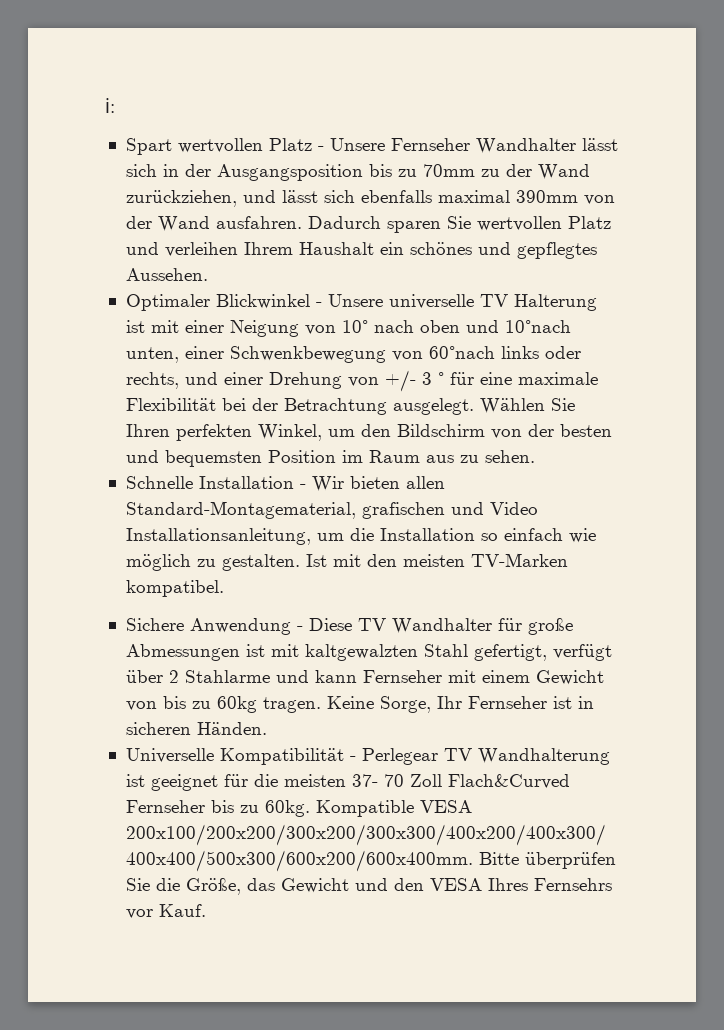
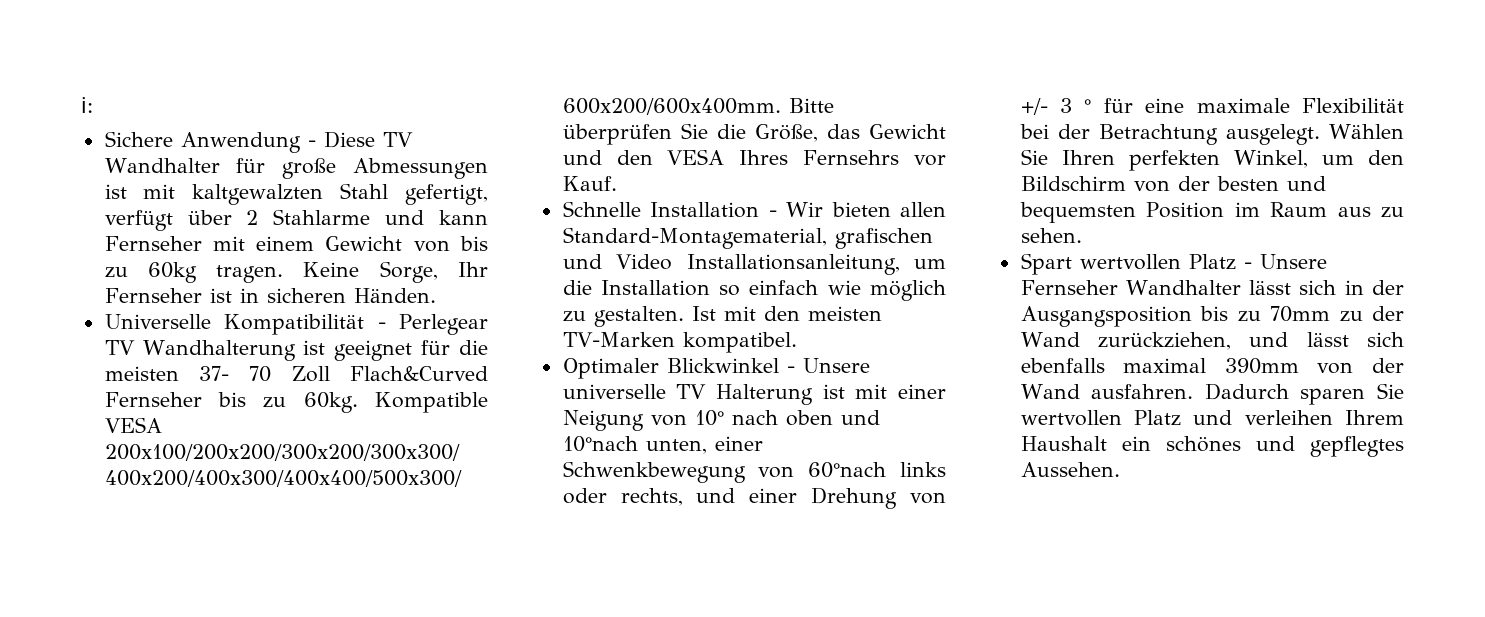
[125,138,618,155] [125,164,590,181] [125,190,615,207] [125,216,611,233] [125,242,597,259] [125,268,208,281] [125,294,597,311] [125,320,571,337] [125,346,581,363] [125,370,598,392] [125,398,575,415] [125,424,612,441] [125,450,535,467] [125,476,445,492] [125,501,538,519] [125,528,596,545] [125,553,568,571] [125,580,224,597] // Spart wertvollen Platz - Unsere Fernseher Wandhalter lässt sich in der Ausgangsposition bis zu 70mm zu der Wand zurückziehen, und lässt sich ebenfalls maximal 390mm von der Wand ausfahren. Dadurch sparen Sie wertvollen Platz und verleihen Ihrem Haushalt ein schönes und gepflegtes Aussehen. // Optimaler Blickwinkel - Unsere universelle TV Halterung ist mit einer Neigung von 10° nach oben und 10°nach unten, einer Schwenkbewegung von 60°nach links oder rechts, und einer Drehung von +/- 3 ° für eine maximale Flexibilität bei der Betrachtung ausgelegt. Wählen Sie Ihren perfekten Winkel, um den Bildschirm von der besten und bequemsten Position im Raum aus zu sehen. // Schnelle Installation - Wir bieten allen Standard-Montagematerial, grafischen und Video Installationsanleitung, um die Installation so einfach wie möglich zu gestalten. Ist mit den meisten TV-Marken kompatibel. -> (93, 105) none
(206, 910) none -> [562,201,946,218] [562,227,933,249] [562,254,946,275] [562,280,946,301] [562,306,882,327] [562,332,797,353] [562,358,870,379] [562,384,946,405] [562,410,880,431] [562,436,763,454] [562,461,946,483] [562,487,946,509] [1020,98,1404,115] [1019,124,1404,145] [1020,149,1404,171] [1020,176,1326,192] [1019,202,1404,223] [1020,228,1082,243] [1020,253,1327,275] [1020,280,1404,295] [1020,306,1404,327] [1020,332,1404,350] [1020,358,1404,374] [1020,383,1404,405] [1020,410,1404,426] [1020,436,1404,457] [1020,462,1120,477] // Schnelle Installation - Wir bieten allen Standard-Montagematerial, grafischen und Video Installationsanleitung, um die Installation so einfach wie möglich zu gestalten. Ist mit den meisten TV-Marken kompatibel. // Optimaler Blickwinkel - Unsere universelle TV Halterung ist mit einer Neigung von 10° nach oben und 10°nach unten, einer Schwenkbewegung von 60°nach links oder rechts, und einer Drehung von +/- 3 ° für eine maximale Flexibilität bei der Betrachtung ausgelegt. Wählen Sie Ihren perfekten Winkel, um den Bildschirm von der besten und bequemsten Position im Raum aus zu sehen. // Spart wertvollen Platz - Unsere Fernseher Wandhalter lässt sich in der Ausgangsposition bis zu 70mm zu der Wand zurückziehen, und lässt sich ebenfalls maximal 390mm von der Wand ausfahren. Dadurch sparen Sie wertvollen Platz und verleihen Ihrem Haushalt ein schönes und gepflegtes Aussehen.

